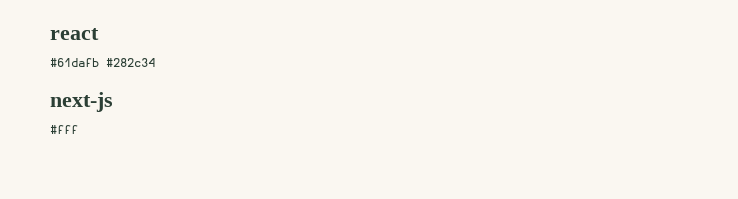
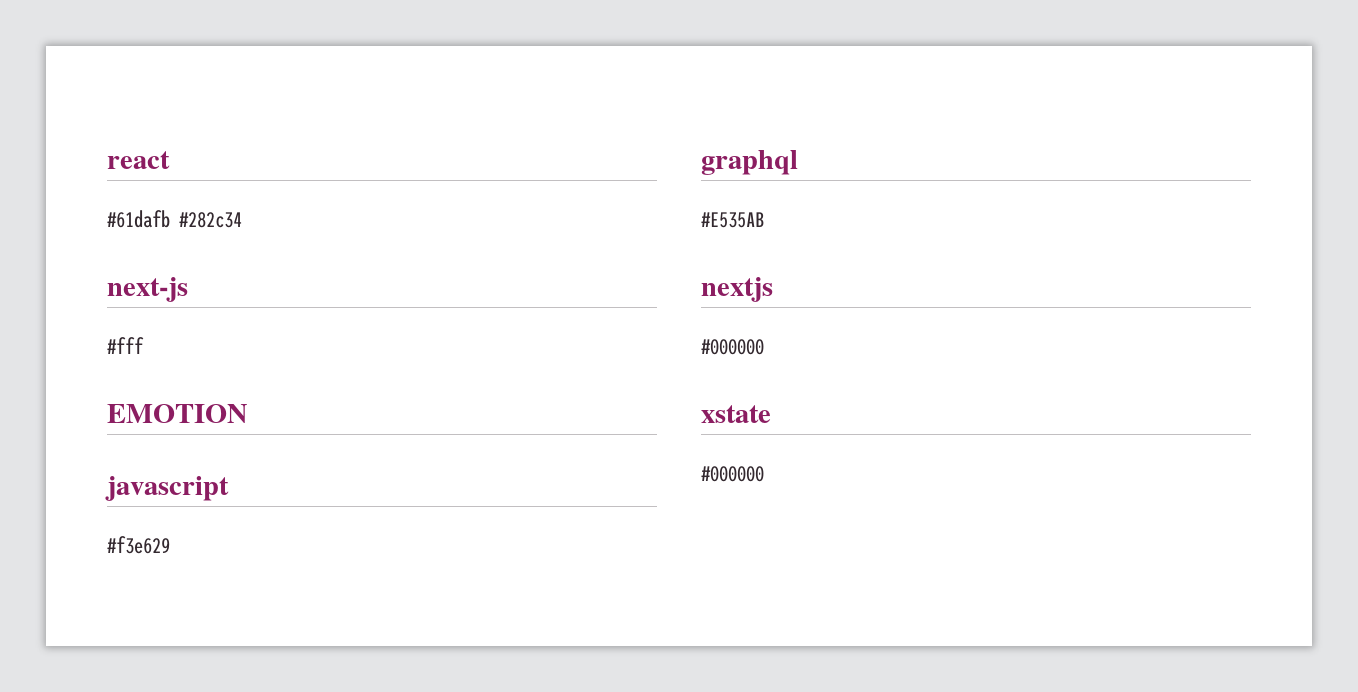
(78, 129) none -> [107,404,248,423] [105,476,229,501] [107,536,170,554] [701,150,798,175] [701,212,764,228] [701,277,773,302] [701,339,764,355] [701,405,771,423] [701,466,764,482] // EMOTION // javascript // #f3e629 // graphql // #E535AB // nextjs // #000000 // xstate // #000000

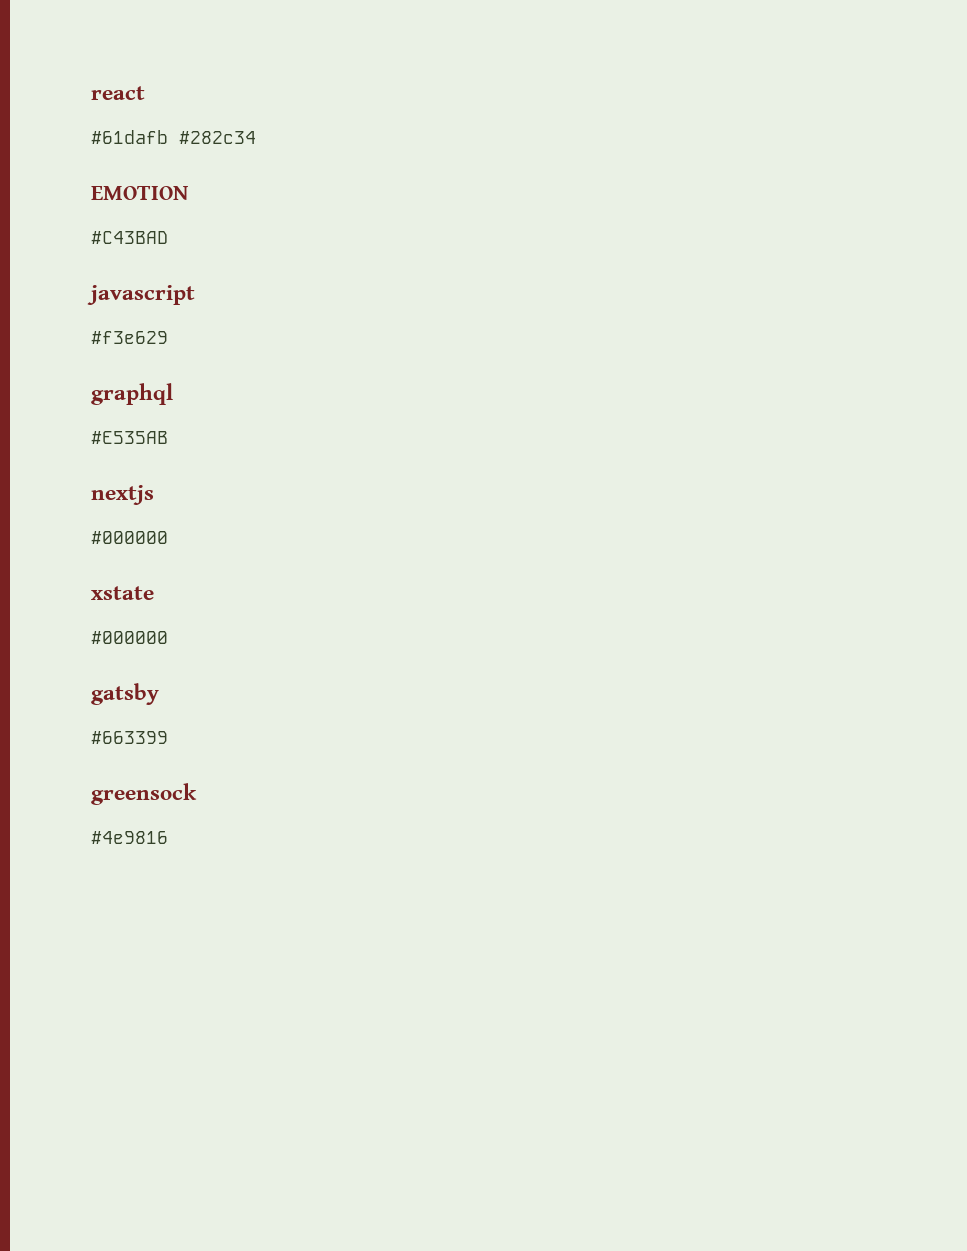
[107,277,188,302] [107,337,144,354] [107,404,248,423] next-js // #fff // EMOTION -> [91,186,188,200] [91,231,168,244] EMOTION // #C43BAD
(764, 474) none -> [91,683,159,705] [91,731,168,744] [91,783,197,805] [91,831,168,844] // gatsby // #663399 // greensock // #4e9816

